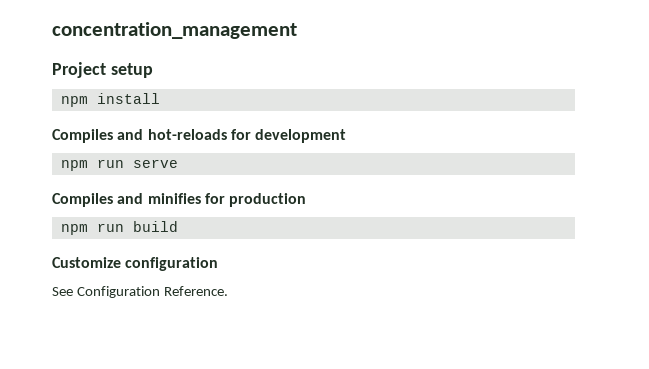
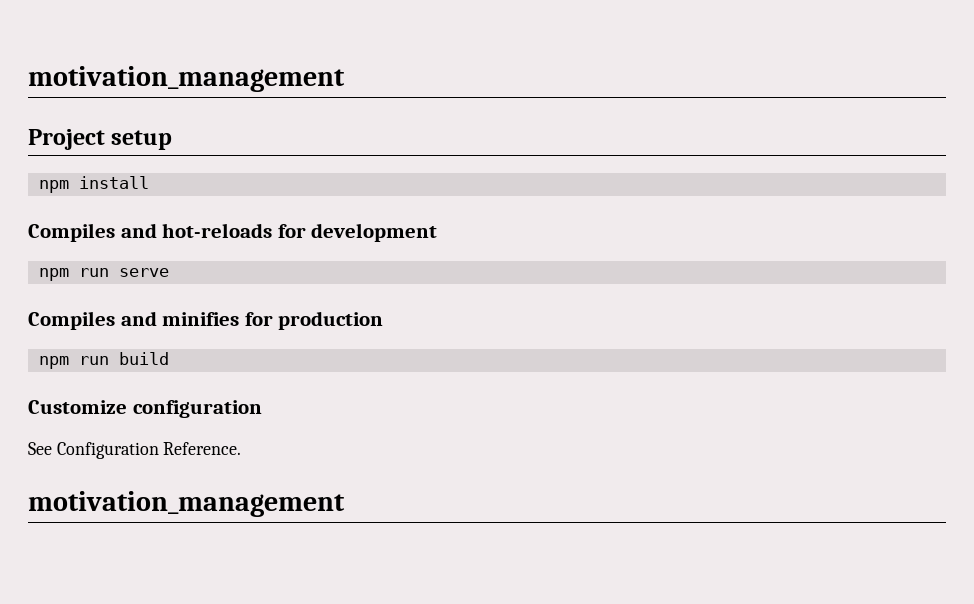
[52,22,297,39] concentration_management -> [28,66,345,92] motivation_management
(228, 291) none -> [28,491,345,517] // motivation_management

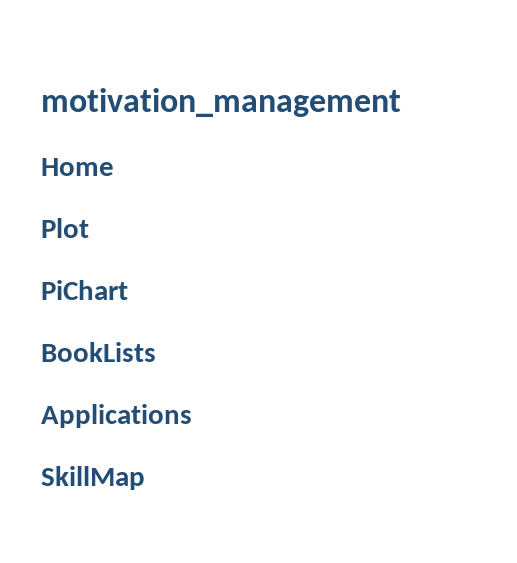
[28,129,173,150] [38,176,149,193] [28,223,438,242] [38,268,169,281] [28,311,384,330] [38,352,169,369] [28,400,262,418] [28,442,242,459] [28,491,345,517] Project setup // npm install // Compiles and hot-reloads for development // npm run serve // Compiles and minifies for production // npm run build // Customize configuration // See Configuration Reference. // motivation_management -> [41,158,114,176] [41,218,89,238] [41,280,128,300] [41,342,156,362] [41,404,192,428] [41,466,145,490] Home // Plot // PiChart // BookLists // Applications // SkillMap

